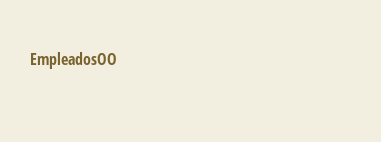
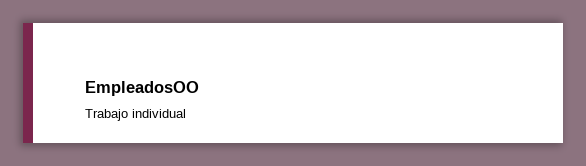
(117, 60) none -> [85,109,186,121] // Trabajo individual

